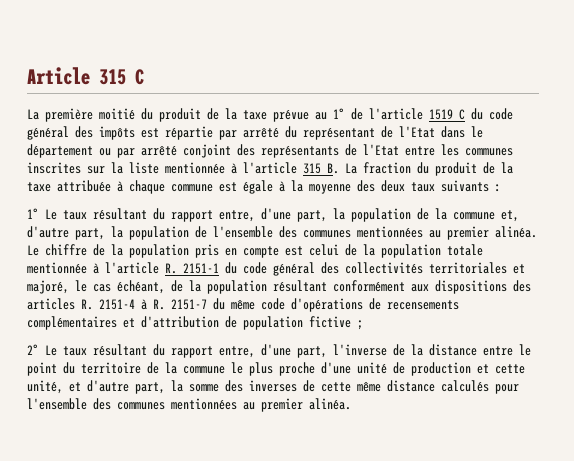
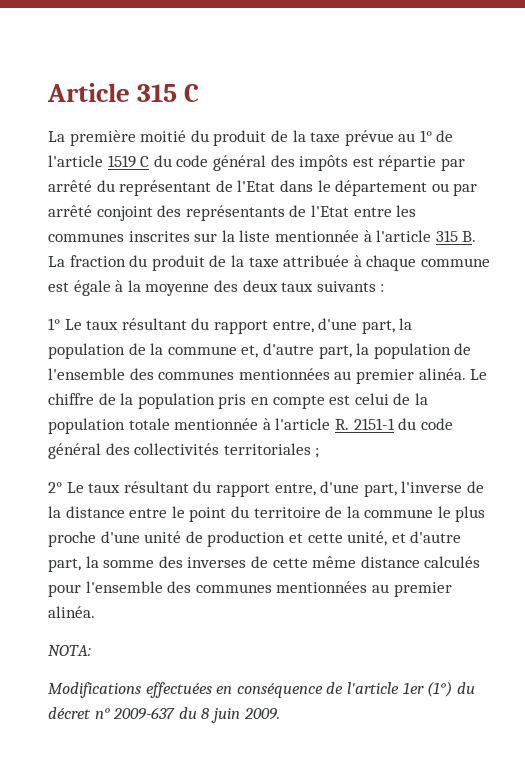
[513,264,525,274] [27,280,531,294] [27,298,459,312] [27,316,351,330] et majoré, le cas échéant, de la population résultant conformément aux dispositions des articles R. 2151-4 à R. 2151-7 du même code d'opérations de recensements complémentaires et d'attribution de population fictive -> (311, 449) none
(351, 404) none -> [48,645,91,656] [48,681,475,698] [48,707,280,723] // NOTA: // Modifications effectuées en conséquence de l'article 1er (1°) du décret n° 2009-637 du 8 juin 2009.

